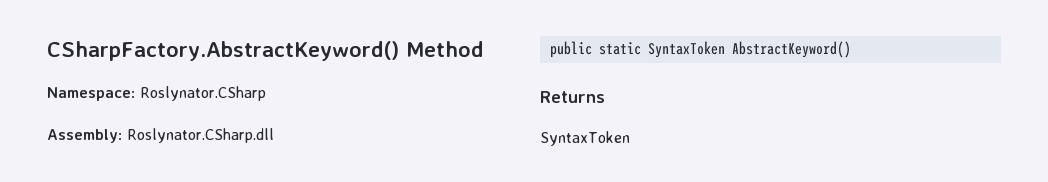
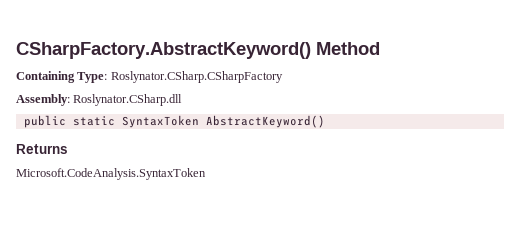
[47,86,266,101] Namespace: Roslynator.CSharp -> [16,71,283,83] Containing Type: Roslynator.CSharp.CSharpFactory
[540,131,630,146] SyntaxToken -> [16,168,206,180] Microsoft.CodeAnalysis.SyntaxToken

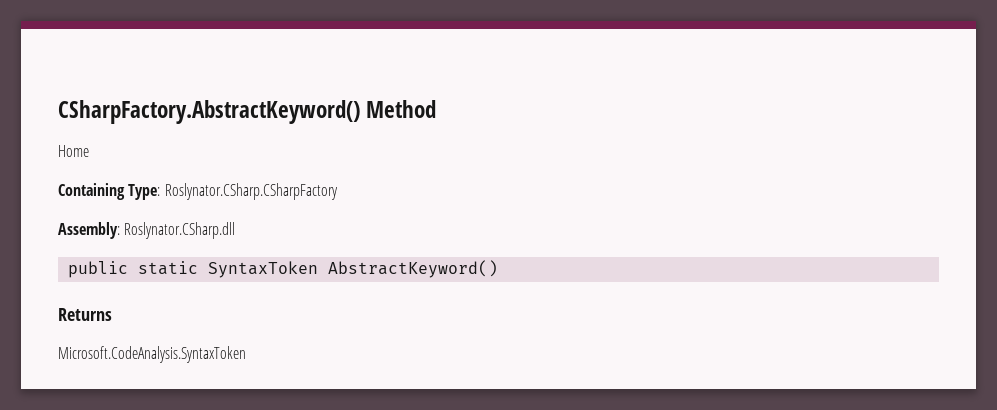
(380, 48) none -> [58,145,89,157] // Home

